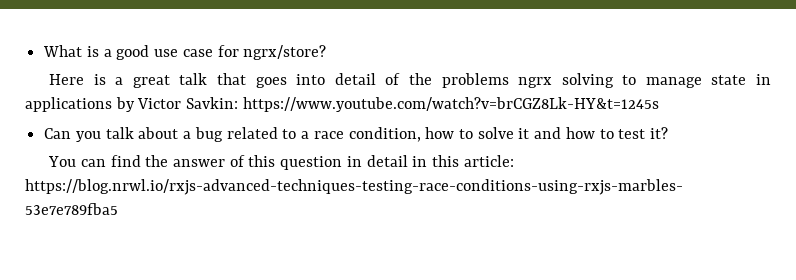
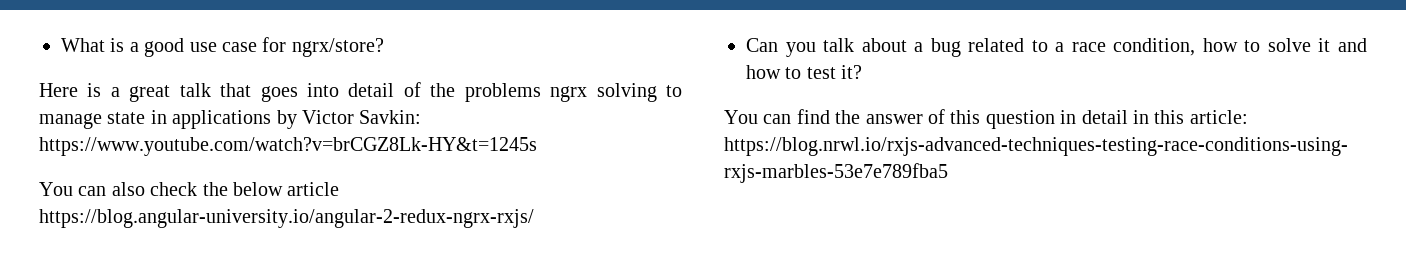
(659, 104) none -> [39,182,340,196] [39,209,534,228] // You can also check the below article https://blog.angular-university.io/angular-2-redux-ngrx-rxjs/

